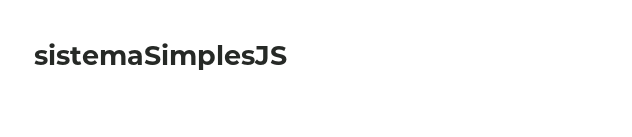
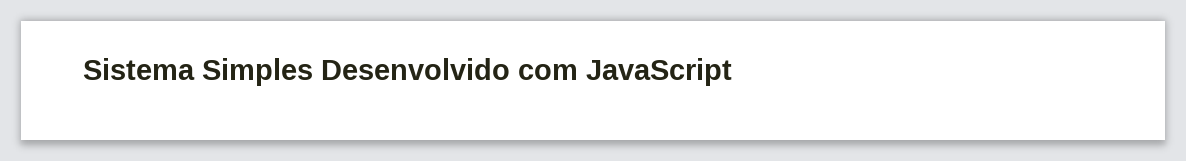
[34,43,287,70] sistemaSimplesJS -> [83,58,732,86] Sistema Simples Desenvolvido com JavaScript

